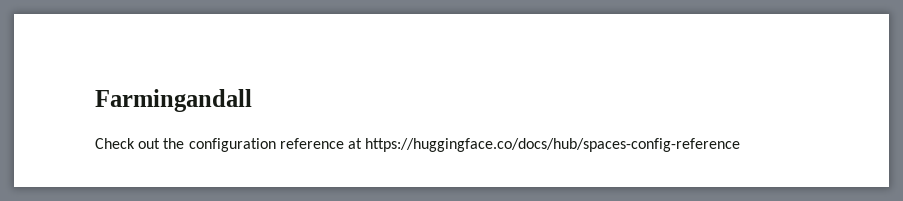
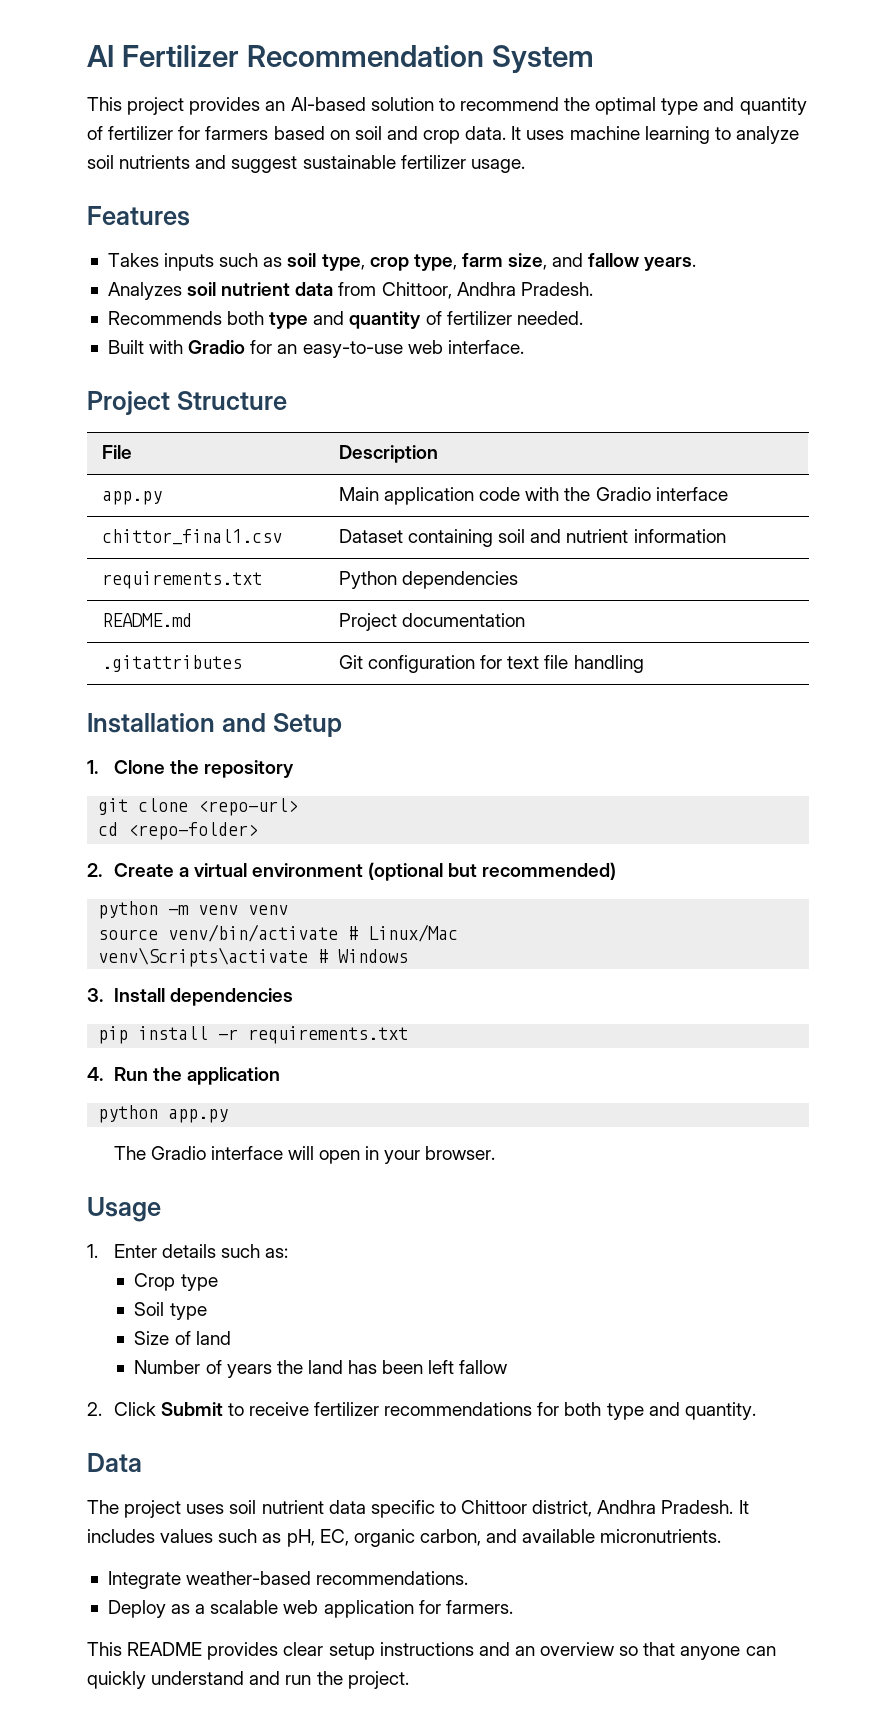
[95,89,252,112] [95,138,741,152] Farmingandall // Check out the configuration reference at https://huggingface.co/docs/hub/spaces-config-reference -> [87,45,594,73] [87,97,807,115] [87,126,799,144] [87,155,525,173] [87,206,190,226] [107,253,697,271] [107,282,593,300] [107,311,583,329] [107,340,524,358] [87,391,287,415] [101,445,132,459] [338,445,438,463] [101,491,162,505] [338,487,728,505] [101,529,282,545] [338,529,726,547] [101,571,262,589] [338,571,518,589] [101,613,192,627] [338,613,525,631] [101,655,242,672] [338,655,644,673] [87,713,342,737] [87,760,294,778] [98,798,299,816] [98,822,259,840] [87,862,617,881] [98,901,289,919] [98,924,459,942] [98,947,409,967] [87,988,293,1006] [98,1026,409,1044] [87,1067,280,1085] [98,1105,229,1123] [113,1146,496,1164] [87,1197,161,1222] [87,1244,288,1258] [134,1273,218,1291] [134,1302,207,1320] [134,1331,231,1345] [134,1360,508,1378] [87,1402,756,1420] [87,1453,142,1472] [87,1500,749,1518] [87,1529,722,1547] [107,1571,469,1589] [107,1600,513,1618] [87,1642,776,1660] [87,1671,409,1689] AI Fertilizer Recommendation System // This project provides an AI-based solution to recommend the optimal type and quantity of fertilizer for farmers based on soil and crop data. It uses machine learning to analyze soil nutrients and suggest sustainable fertilizer usage. // Features // Takes inputs such as soil type, crop type, farm size, and fallow years. // Analyzes soil nutrient data from Chittoor, Andhra Pradesh. // Recommends both type and quantity of fertilizer needed. // Built with Gradio for an easy-to-use web interface. // Project Structure // File | Description // app.py | Main application code with the Gradio interface // chittor_final1.csv | Dataset containing soil and nutrient information // requirements.txt | Python dependencies // README.md | Project documentation // .gitattributes | Git configuration for text file handling // Installation and Setup // 1. Clone the repository // git clone <repo-url> // cd <repo-folder> // 2. Create a virtual environment (optional but recommended) // python -m venv venv // source venv/bin/activate # Linux/Mac // venv\Scripts\activate # Windows // 3. Install dependencies // pip install -r requirements.txt // 4. Run the application // python app.py // The Gradio interface will open in your browser. // Usage // 1. Enter details such as: // Crop type // Soil type // Size of land // Number of years the land has been left fallow // 2. Click Submit to receive fertilizer recommendations for both type and quantity. // Data // The project uses soil nutrient data specific to Chittoor district, Andhra Pradesh. It includes values such as pH, EC, organic carbon, and available micronutrients. // Integrate weather-based recommendations. // Deploy as a scalable web application for farmers. // This README provides clear setup instructions and an overview so that anyone can quickly understand and run the project.

